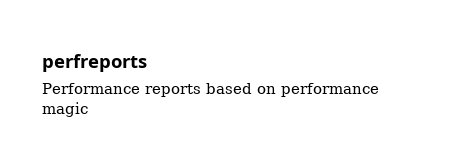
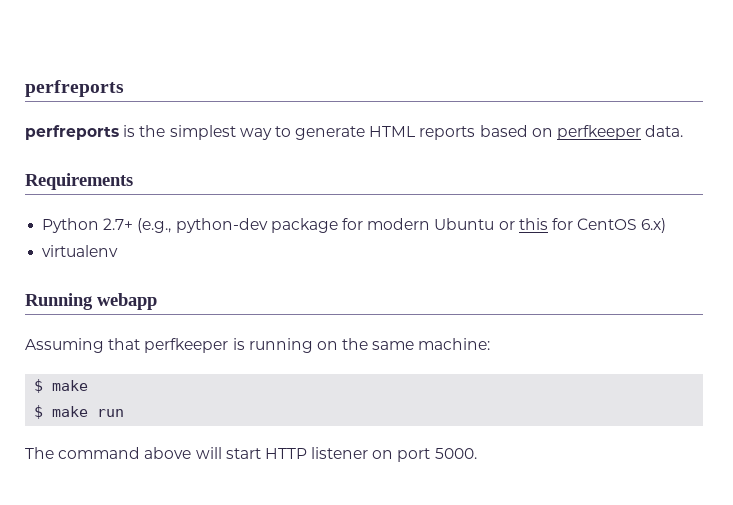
[42,83,379,97] [42,102,88,117] Performance reports based on performance magic -> [25,125,684,140] [25,173,133,190] [42,218,667,233] [42,245,119,257] [25,293,157,310] [25,338,491,353] [34,379,89,393] [34,405,125,419] [25,447,477,462] perfreports is the simplest way to generate HTML reports based on perfkeeper data. // Requirements // Python 2.7+ (e.g., python-dev package for modern Ubuntu or this for CentOS 6.x) // virtualenv // Running webapp // Assuming that perfkeeper is running on the same machine: // $ make // $ make run // The command above will start HTTP listener on port 5000.

